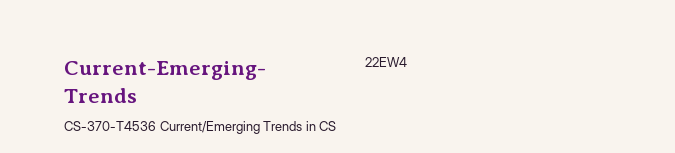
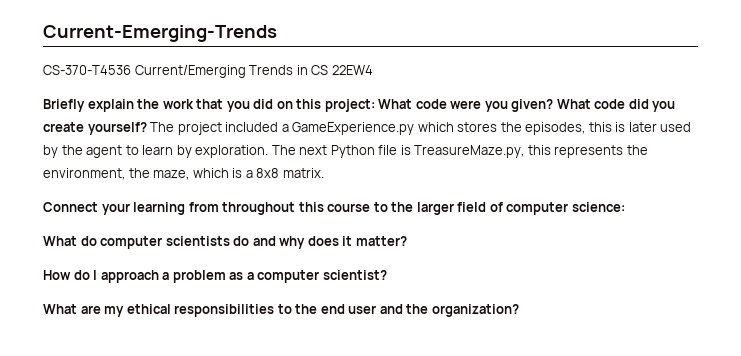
(407, 62) none -> [43,99,676,112] [43,122,692,135] [43,145,648,158] [43,168,324,180] [43,202,625,215] [43,236,407,249] [43,270,387,283] [43,304,519,317] // Briefly explain the work that you did on this project: What code were you given? What code did you create yourself? The project included a GameExperience.py which stores the episodes, this is later used by the agent to learn by exploration. The next Python file is TreasureMaze.py, this represents the environment, the maze, which is a 8x8 matrix. // Connect your learning from throughout this course to the larger field of computer science: // What do computer scientists do and why does it matter? // How do I approach a problem as a computer scientist? // What are my ethical responsibilities to the end user and the organization?

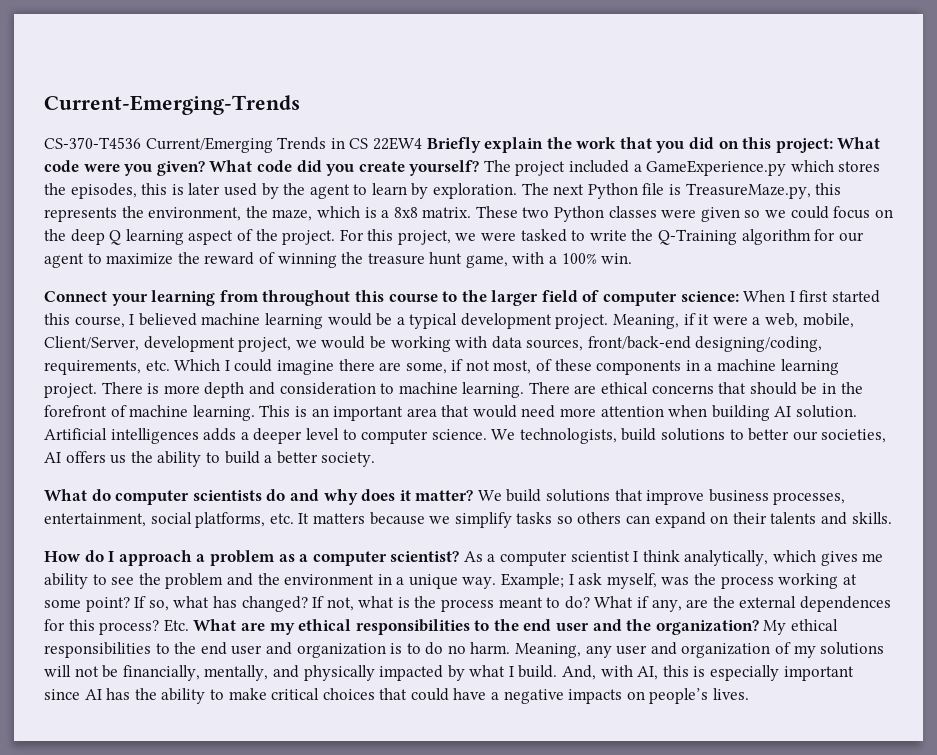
(373, 70) // -> (422, 143) none
(324, 173) none -> [475,206,893,222] [44,229,864,245] [44,252,633,268] These two Python classes were given so we could focus on the deep Q learning aspect of the project. For this project, we were tasked to write the Q-Training algorithm for our agent to maximize the reward of winning the treasure hunt game, with a 100% win.
(625, 207) none -> [743,290,881,303] [44,313,854,329] [44,336,823,352] [44,359,839,375] [44,382,863,398] [44,405,858,421] [44,428,887,444] [44,451,376,467] When I first started this course, I believed machine learning would be a typical development project. Meaning, if it were a web, mobile, Client/Server, development project, we would be working with data sources, front/back-end designing/coding, requirements, etc. Which I could imagine there are some, if not most, of these components in a machine learning project. There is more depth and consideration to machine learning. There are ethical concerns that should be in the forefront of machine learning. This is an important area that would need more attention when building AI solution. Artificial intelligences adds a deeper level to computer science. We technologists, build solutions to better our societies, AI offers us the ability to build a better society.
(407, 241) none -> [477,489,846,505] [44,512,892,528] We build solutions that improve business processes, entertainment, social platforms, etc. It matters because we simplify tasks so others can expand on their talents and skills.
(387, 275) // -> [463,550,884,566] [44,573,857,589] [44,596,891,612] [44,619,189,635] As a computer scientist I think analytically, which gives me ability to see the problem and the environment in a unique way. Example; I ask myself, was the process working at some point? If so, what has changed? If not, what is the process meant to do? What if any, are the external dependences for this process? Etc.
(519, 310) none -> [763,619,839,635] [44,642,885,658] [44,665,854,681] [44,688,750,704] My ethical responsibilities to the end user and organization is to do no harm. Meaning, any user and organization of my solutions will not be financially, mentally, and physically impacted by what I build. And, with AI, this is especially important since AI has the ability to make critical choices that could have a negative impacts on people’s lives.

